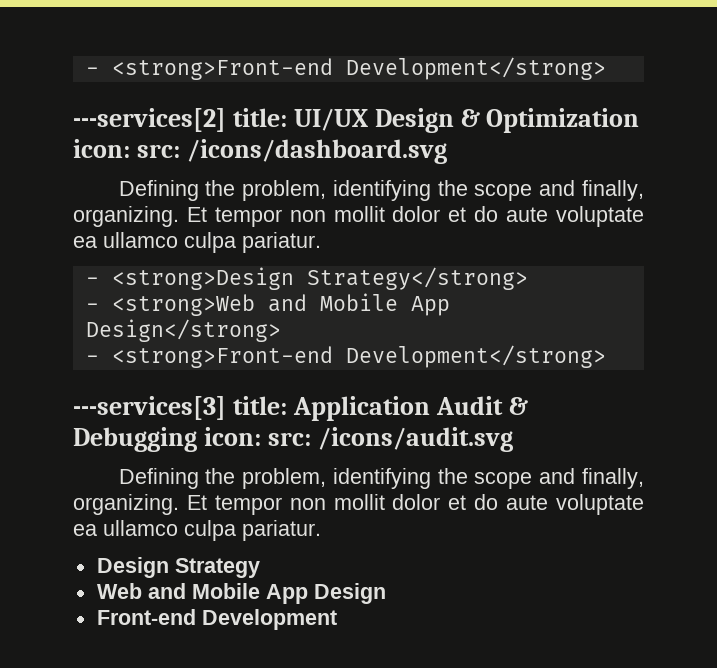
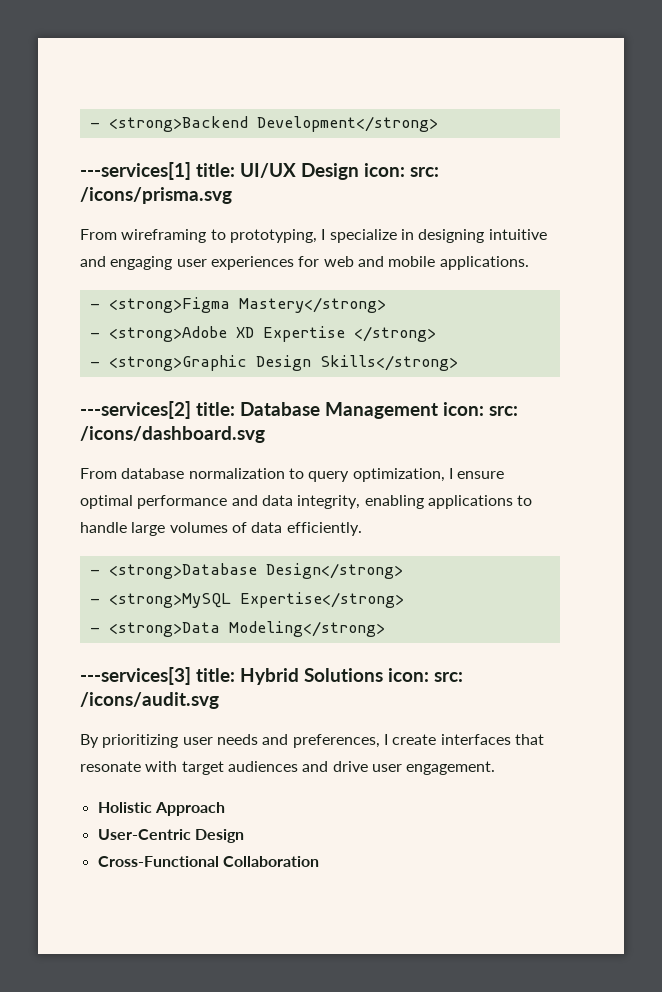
[85,57,606,80] [73,108,640,133] [73,139,447,164] [118,180,644,201] [73,206,645,227] [73,232,321,253] [85,267,528,290] [85,293,450,316] [85,319,281,342] [85,345,606,368] [73,396,528,421] [73,427,513,452] [118,468,644,489] [73,494,645,515] [73,520,321,541] [96,557,260,578] [96,583,308,604] - <strong>Front-end Development</strong> // ---services[2] title: UI/UX Design & Optimization icon: src: /icons/dashboard.svg // Defining the problem, identifying the scope and finally, organizing. Et tempor non mollit dolor et do aute voluptate ea ullamco culpa pariatur. // - <strong>Design Strategy</strong> // - <strong>Web and Mobile App Design</strong> // - <strong>Front-end Development</strong> // ---services[3] title: Application Audit & Debugging icon: src: /icons/audit.svg // Defining the problem, identifying the scope and finally, organizing. Et tempor non mollit dolor et do aute voluptate ea ullamco culpa pariatur. // Design Strategy // Web and Mobile App -> [89,116,438,132] [80,162,439,180] [80,187,232,204] [80,229,547,243] [80,256,529,270] [89,297,386,313] [89,326,436,342] [89,355,458,371] [80,401,518,419] [80,426,265,443] [80,468,505,482] [80,495,533,509] [80,522,362,536] [89,563,403,579] [89,592,404,608] [89,621,385,637] [80,667,463,685] [80,692,219,709] [80,734,544,748] [80,761,496,775] [97,802,225,816] [97,829,191,840] - <strong>Backend Development</strong> // ---services[1] title: UI/UX Design icon: src: /icons/prisma.svg // From wireframing to prototyping, I specialize in designing intuitive and engaging user experiences for web and mobile applications. // - <strong>Figma Mastery</strong> // - <strong>Adobe XD Expertise </strong> // - <strong>Graphic Design Skills</strong> // ---services[2] title: Database Management icon: src: /icons/dashboard.svg // From database normalization to query optimization, I ensure optimal performance and data integrity, enabling applications to handle large volumes of data efficiently. // - <strong>Database Design</strong> // - <strong>MySQL Expertise</strong> // - <strong>Data Modeling</strong> // ---services[3] title: Hybrid Solutions icon: src: /icons/audit.svg // By prioritizing user needs and preferences, I create interfaces that resonate with target audiences and drive user engagement. // Holistic Approach // User-Centric
[96,609,337,630] Front-end Development -> [97,856,319,867] Cross-Functional Collaboration

